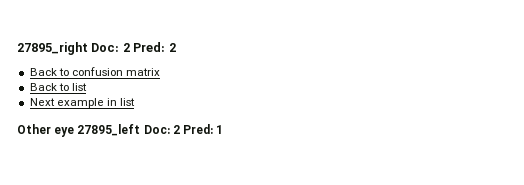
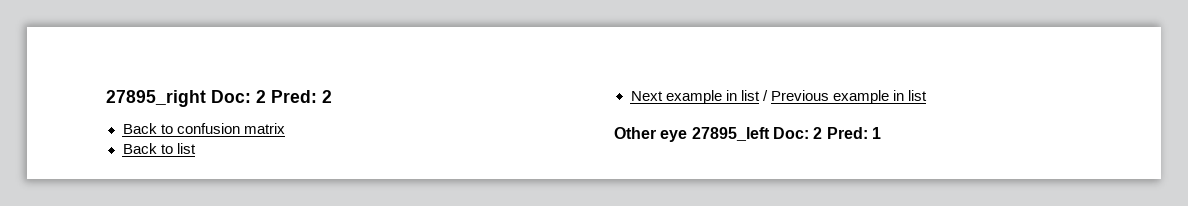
(135, 102) none -> [762,90,927,104] / Previous example in list

